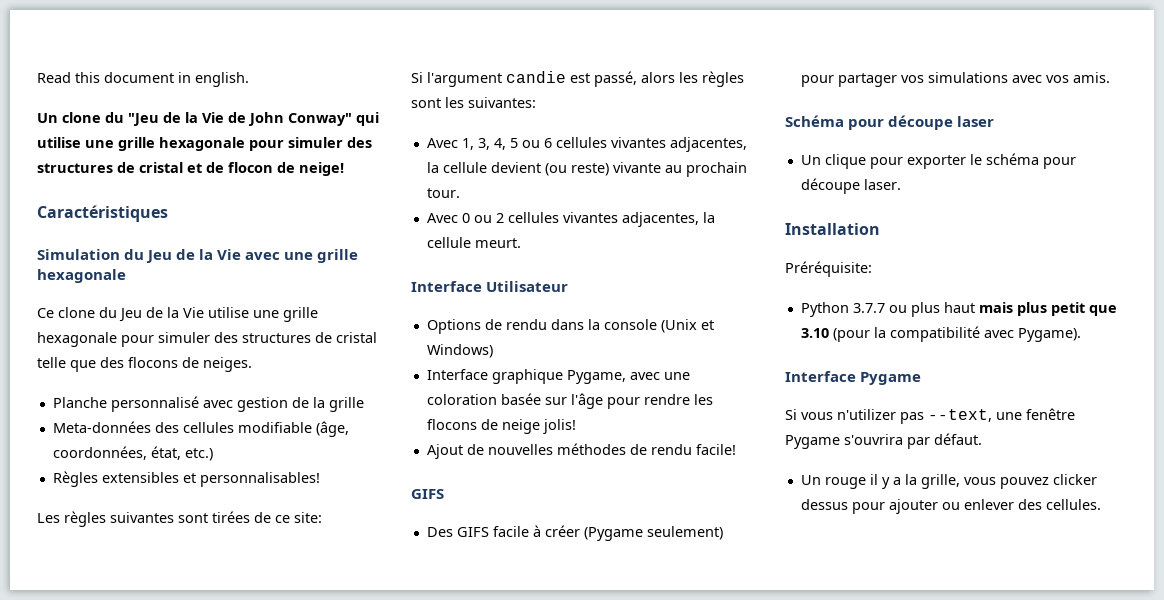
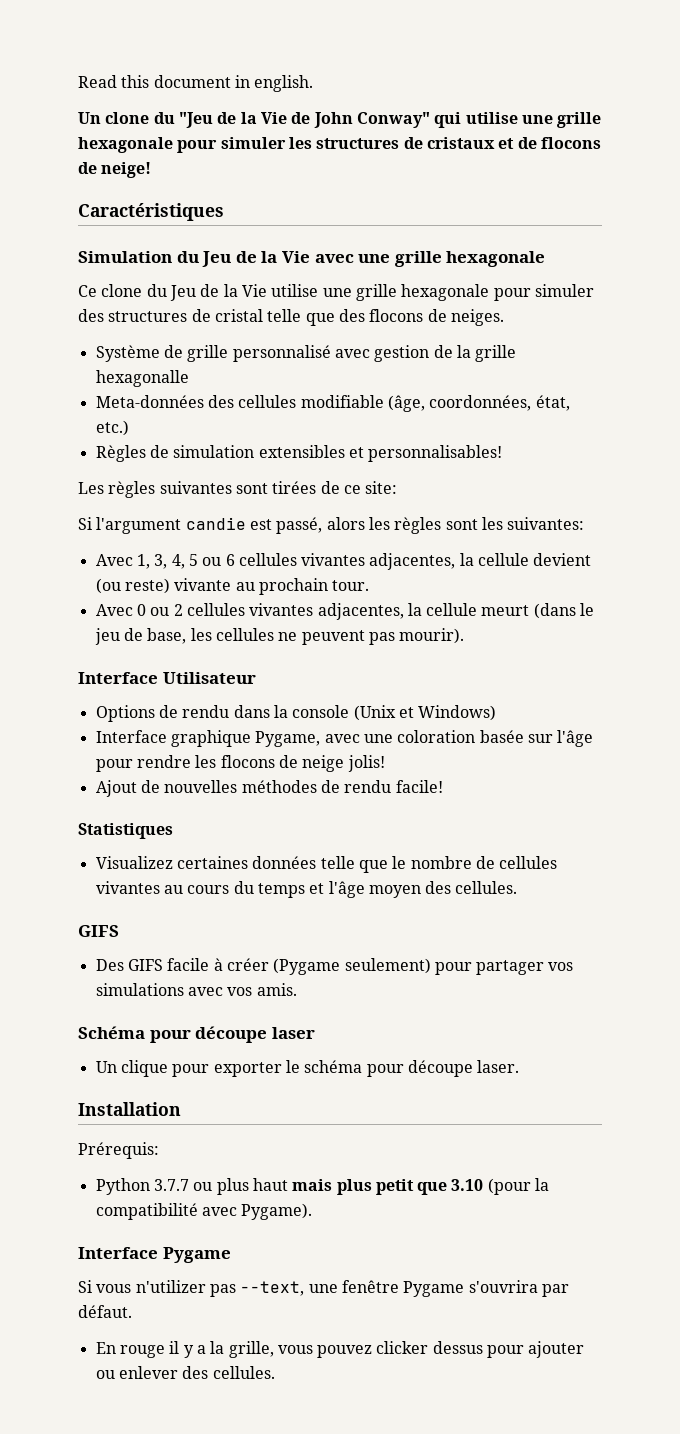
[347,137,372,148] [37,162,183,173] des structures de cristal -> [288,137,495,149] les structures de cristaux
[228,162,273,173] flocon -> [540,137,601,149] flocons
[52,397,107,408] Planche -> [95,345,229,362] Système de grille
(364, 404) none -> [95,370,189,387] hexagonalle
(98, 479) none -> [149,445,255,458] de simulation
[474,238,521,248] meurt. -> [481,603,595,619] [94,628,465,645] meurt (dans le jeu de base, les cellules ne peuvent pas mourir).
(736, 449) none -> [78,823,173,839] [95,856,558,873] [95,881,518,898] // Statistiques // Visualizez certaines données telle que le nombre de cellules vivantes au cours du temps et l'âge moyen des cellules.
[785,261,872,277] Préréquisite: -> [78,1142,159,1159] Prérequis:
[800,475,821,485] Un -> [95,1342,116,1354] En

